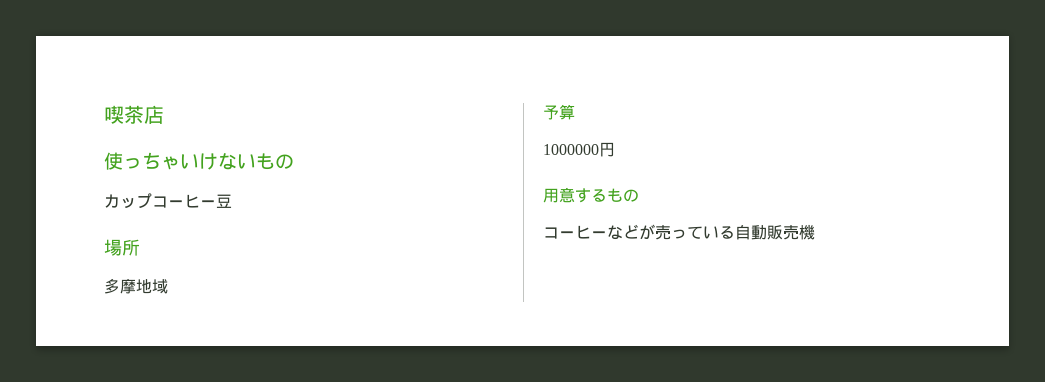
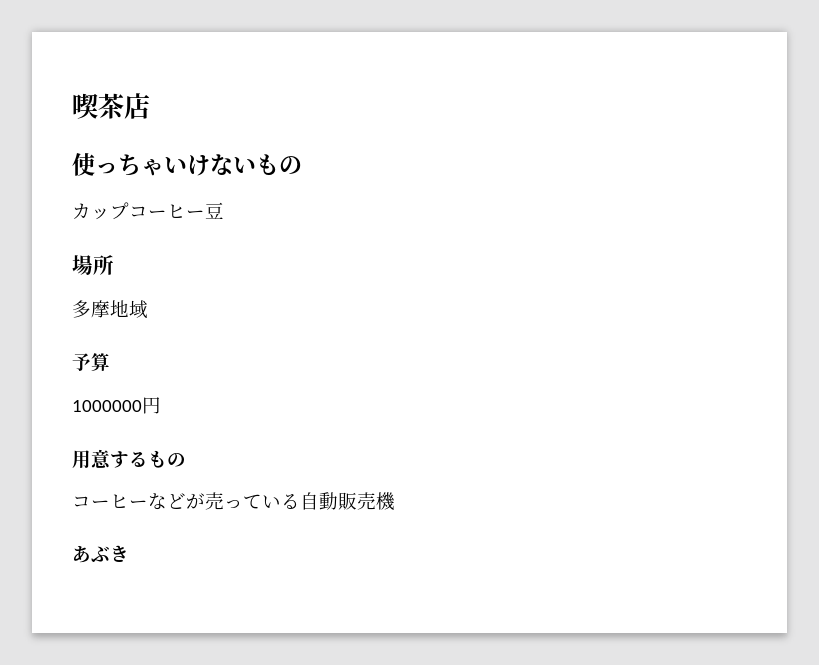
(815, 232) none -> [72,545,129,563] // あぶき

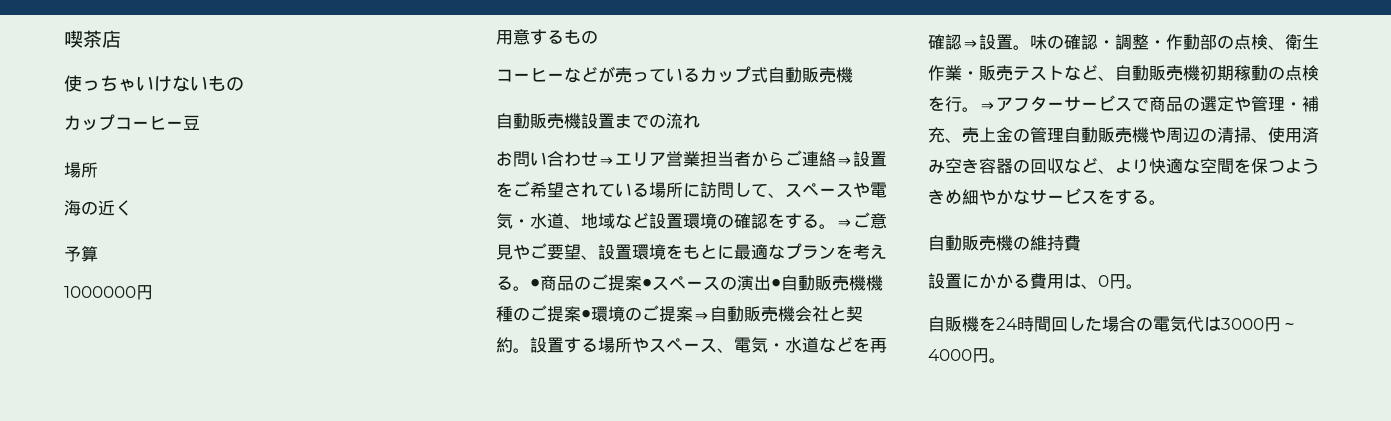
[72,300,148,319] 多摩地域 -> [64,200,132,216] 海の近く
(300, 501) none -> [700,66,768,83] カップ式
[72,545,129,563] あぶき -> [496,113,700,129] [496,150,887,167] [496,181,887,198] [496,212,887,229] [496,243,887,260] [496,274,883,291] [496,305,863,322] [496,336,887,353] [928,34,1319,50] [928,64,1319,81] [928,95,1319,112] [928,127,1319,143] [928,157,1319,174] [928,188,1166,205] [928,235,1081,251] [928,273,1143,289] [928,316,1298,332] [928,348,1006,363] 自動販売機設置までの流れ // お問い合わせ⇒エリア営業担当者からご連絡⇒設置をご希望されている場所に訪問して、スペースや電気・水道、地域など設置環境の確認をする。⇒ご意見やご要望、設置環境をもとに最適なプランを考える。●商品のご提案●スペースの演出●自動販売機機種のご提案●環境のご提案⇒自動販売機会社と契約。設置する場所やスペース、電気・水道などを再確認⇒設置。味の確認・調整・作動部の点検、衛生作業・販売テストなど、自動販売機初期稼動の点検を行。⇒アフターサービスで商品の選定や管理・補充、売上金の管理自動販売機や周辺の清掃、使用済み空き容器の回収など、より快適な空間を保つようきめ細やかなサービスをする。 // 自動販売機の維持費 // 設置にかかる費用は、0円。 // 自販機を24時間回した場合の電気代は3000円～4000円。

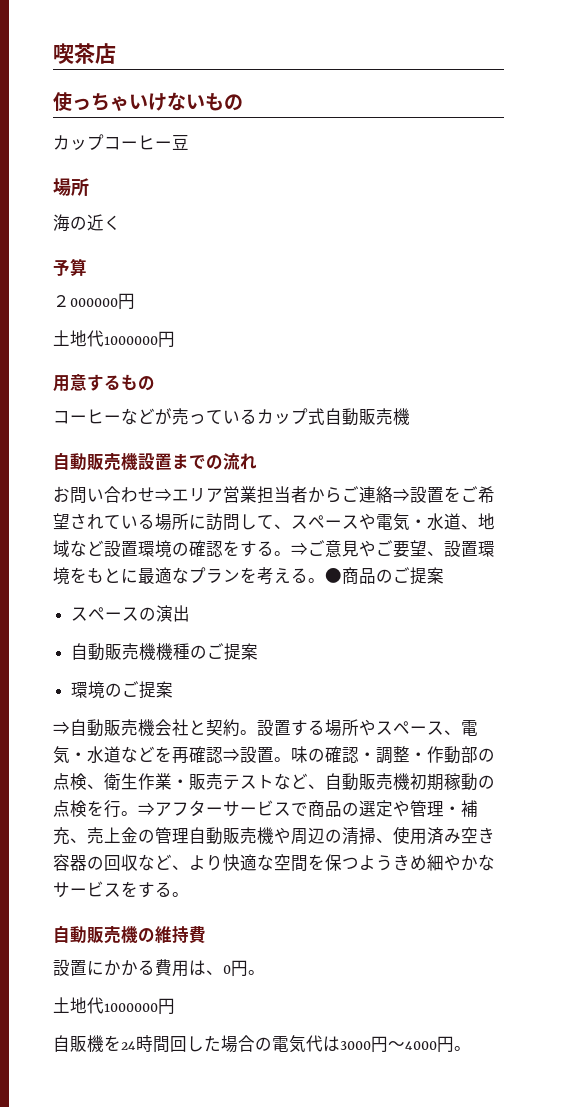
(98, 254) none -> [53,293,135,310] [53,330,104,347] ２000000円 // 土地代
[642,278,652,289] ● -> (444, 575) //
[771,278,781,289] ● -> (191, 613) //
[581,309,591,320] ● -> (259, 651) //
(693, 314) none -> (174, 689) //
(1143, 286) none -> [53,997,175,1015] // 土地代1000000円

